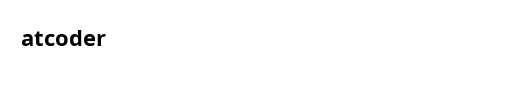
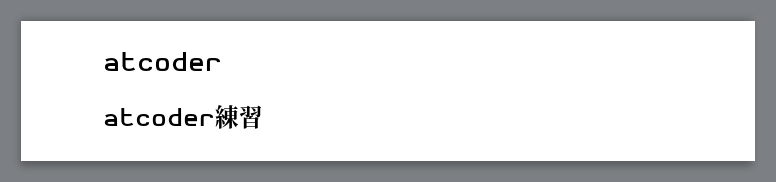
[21,30,106,46] atcoder -> [103,52,222,71] [103,105,263,129] atcoder // atcoder練習

